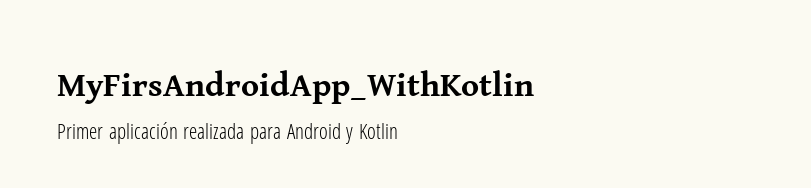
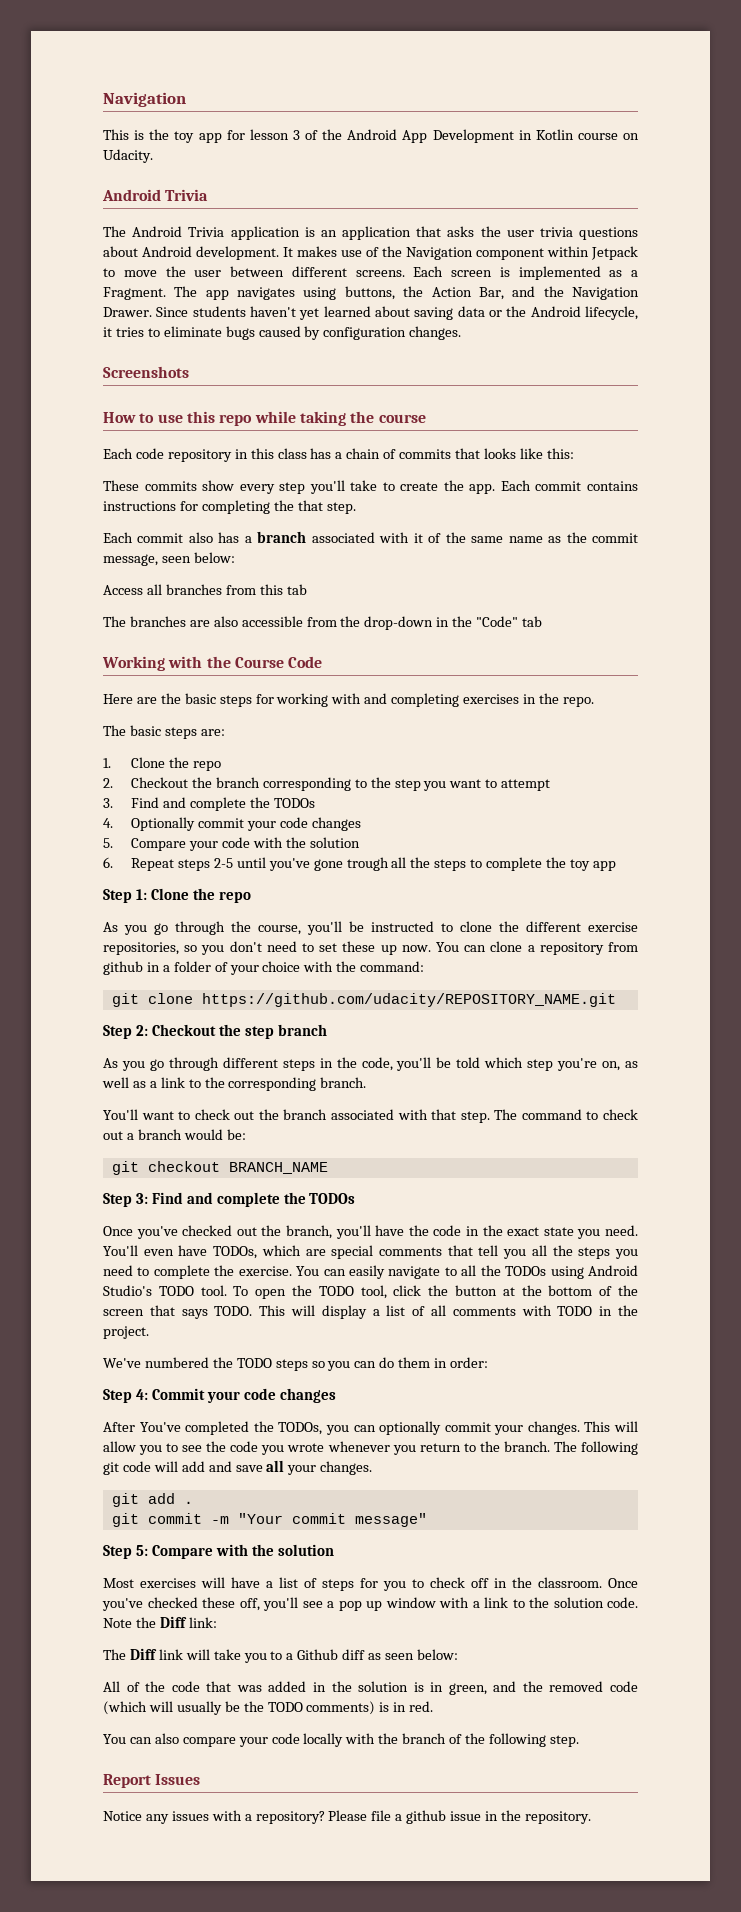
[57,70,534,104] [57,122,399,144] MyFirsAndroidApp_WithKotlin // Primer aplicación realizada para Android y Kotlin -> [103,92,186,107] [103,129,639,143] [103,149,153,163] [102,189,209,201] [103,226,639,240] [103,246,638,260] [103,266,638,280] [103,286,640,300] [103,306,638,320] [103,326,462,340] [103,366,189,378] [103,411,426,426] [103,448,574,462] [103,480,639,494] [103,500,356,514] [103,531,638,543] [103,552,235,566] [103,584,307,595] [103,616,543,630] [102,656,323,671] [103,693,594,707] [103,725,225,739] [103,757,221,771] [103,777,551,791] [103,797,315,811] [103,817,361,831] [103,837,360,851] [103,857,616,871] [103,888,251,903] [103,921,638,935] [103,941,638,955] [103,961,425,975] [111,993,616,1007] [103,1024,327,1039] [103,1057,638,1071] [102,1077,367,1091] [103,1109,638,1123] [103,1129,246,1140] [111,1161,328,1175] [103,1192,356,1207] [103,1225,639,1239] [103,1245,639,1259] [103,1265,639,1279] [103,1285,639,1299] [103,1305,639,1319] [103,1326,149,1339] [103,1357,489,1371] [103,1388,336,1403] [103,1421,638,1435] [103,1441,638,1455] [103,1460,373,1475] [111,1493,193,1507] [111,1513,427,1527] [103,1544,334,1559] [103,1577,638,1591] [102,1597,638,1611] [103,1616,217,1628] [103,1648,458,1663] [103,1681,638,1695] [103,1701,434,1715] [103,1733,579,1747] [103,1774,201,1788] [103,1810,591,1824] Navigation // This is the toy app for lesson 3 of the Android App Development in Kotlin course on Udacity. // Android Trivia // The Android Trivia application is an application that asks the user trivia questions about Android development. It makes use of the Navigation component within Jetpack to move the user between different screens. Each screen is implemented as a Fragment. The app navigates using buttons, the Action Bar, and the Navigation Drawer. Since students haven't yet learned about saving data or the Android lifecycle, it tries to eliminate bugs caused by configuration changes. // Screenshots // How to use this repo while taking the course // Each code repository in this class has a chain of commits that looks like this: // These commits show every step you'll take to create the app. Each commit contains instructions for completing the that step. // Each commit also has a branch associated with it of the same name as the commit message, seen below: // Access all branches from this tab // The branches are also accessible from the drop-down in the "Code" tab // Working with the Course Code // Here are the basic steps for working with and completing exercises in the repo. // The basic steps are: // 1. Clone the repo // 2. Checkout the branch corresponding to the step you want to attempt // 3. Find and complete the TODOs // 4. Optionally commit your code changes // 5. Compare your code with the solution // 6. Repeat steps 2-5 until you've gone trough all the steps to complete the toy app // Step 1: Clone the repo // As you go through the course, you'll be instructed to clone the different exercise repositories, so you don't need to set these up now. You can clone a repository from github in a folder of your choice with the command: // git clone https://github.com/udacity/REPOSITORY_NAME.git // Step 2: Checkout the step branch // As you go through different steps in the code, you'll be told which step you're on, as well as a link to the corresponding branch. // You'll want to check out the branch associated with that step. The command to check out a branch would be: // git checkout BRANCH_NAME // Step 3: Find and complete the TODOs // Once you've checked out the branch, you'll have the code in the exact state you need. You'll even have TODOs, which are special comments that tell you all the steps you need to complete the exercise. You can easily navigate to all the TODOs using Android Studio's TODO tool. To open the TODO tool, click the button at the bottom of the screen that says TODO. This will display a list of all comments with TODO in the project. // We've numbered the TODO steps so you can do them in order: // Step 4: Commit your code changes // After You've completed the TODOs, you can optionally commit your changes. This will allow you to see the code you wrote whenever you return to the branch. The following git code will add and save all your changes. // git add . // git commit -m "Your commit message" // Step 5: Compare with the solution // Most exercises will have a list of steps for you to check off in the classroom. Once you've checked these off, you'll see a pop up window with a link to the solution code. Note the Diff link: // The Diff link will take you to a Github diff as seen below: // All of the code that was added in the solution is in green, and the removed code (which will usually be the TODO comments) is in red. // You can also compare your code locally with the branch of the following step. // Report Issues // Notice any issues with a repository? Please file a github issue in the repository.

